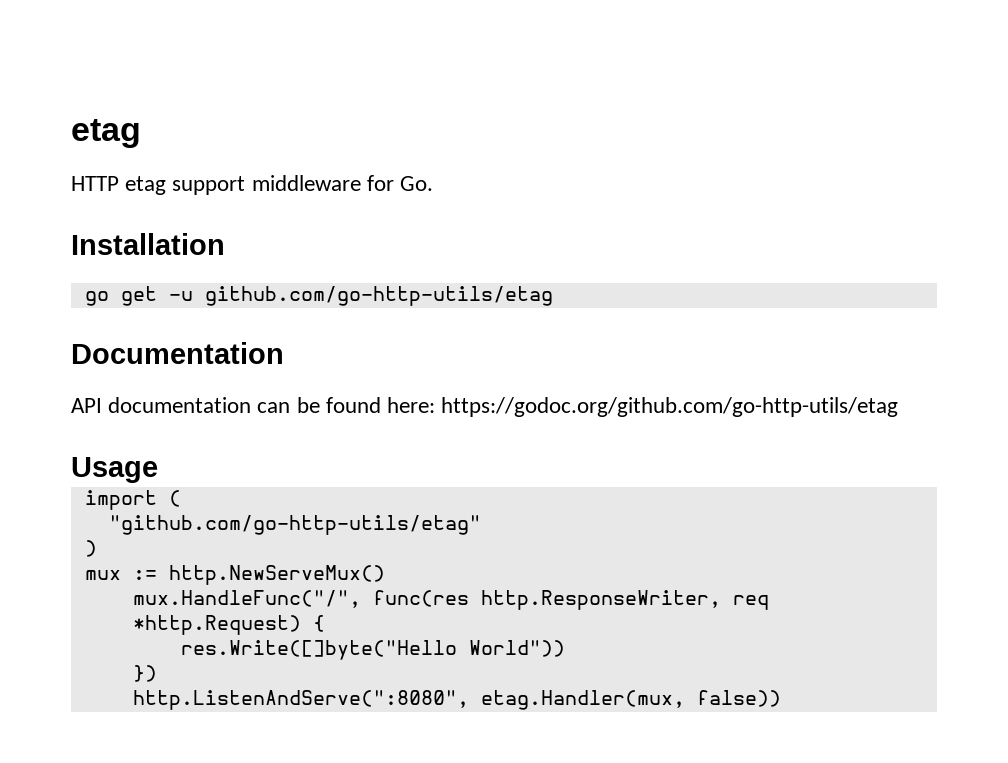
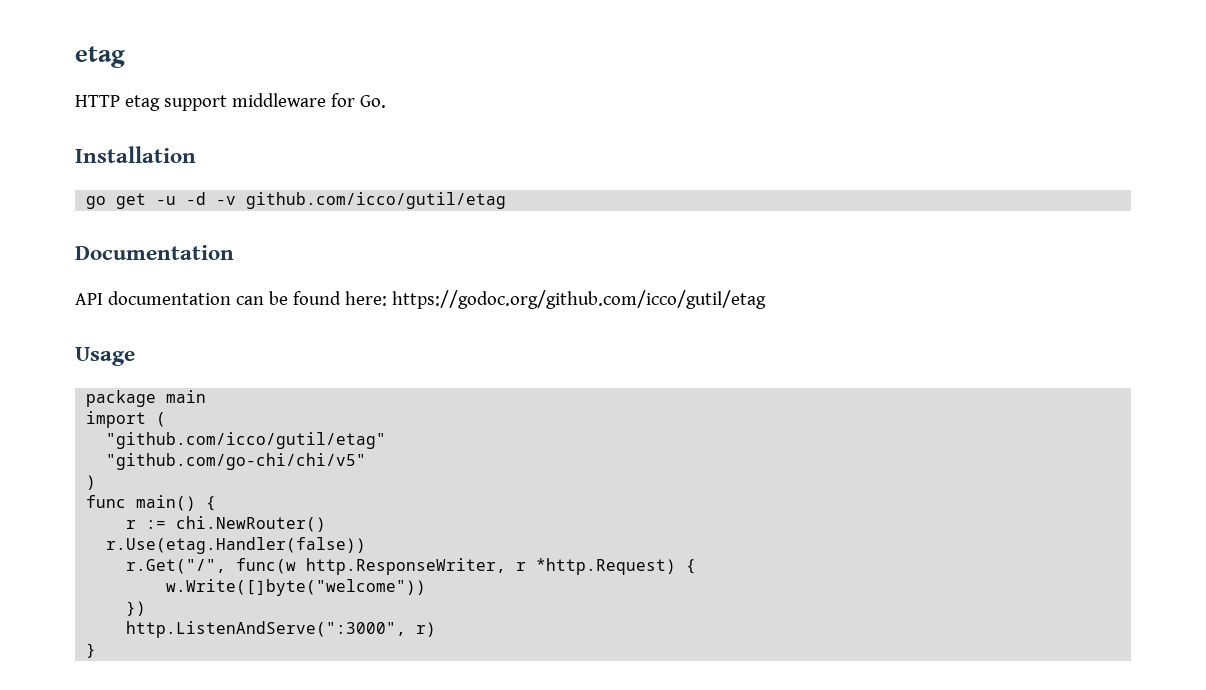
[204,286,553,306] github.com/go-http-utils/etag -> [186,192,507,209] -d -v github.com/icco/gutil/etag
[441,397,899,417] https://godoc.org/github.com/go-http-utils/etag -> [391,290,766,309] https://godoc.org/github.com/icco/gutil/etag
(158, 470) none -> [86,390,207,407] // package main
[108,515,481,535] "github.com/go-http-utils/etag" -> [106,432,387,449] [106,453,367,470] "github.com/icco/gutil/etag" // "github.com/go-chi/chi/v5"
[84,565,385,585] [132,590,769,610] mux := http.NewServeMux() // mux.HandleFunc("/", func(res http.ResponseWriter, req -> [86,495,217,511] [126,516,327,532] [106,537,367,554] [126,558,527,575] func main() { // r := chi.NewRouter() // r.Use(etag.Handler(false)) // r.Get("/", func(w http.ResponseWriter, r
[180,640,565,660] res.Write([]byte("Hello World")) -> [166,579,427,596] w.Write([]byte("welcome"))
[132,690,781,710] http.ListenAndServe(":8080", etag.Handler(mux, false)) -> [126,621,437,638] [86,643,97,658] http.ListenAndServe(":3000", r) // }

